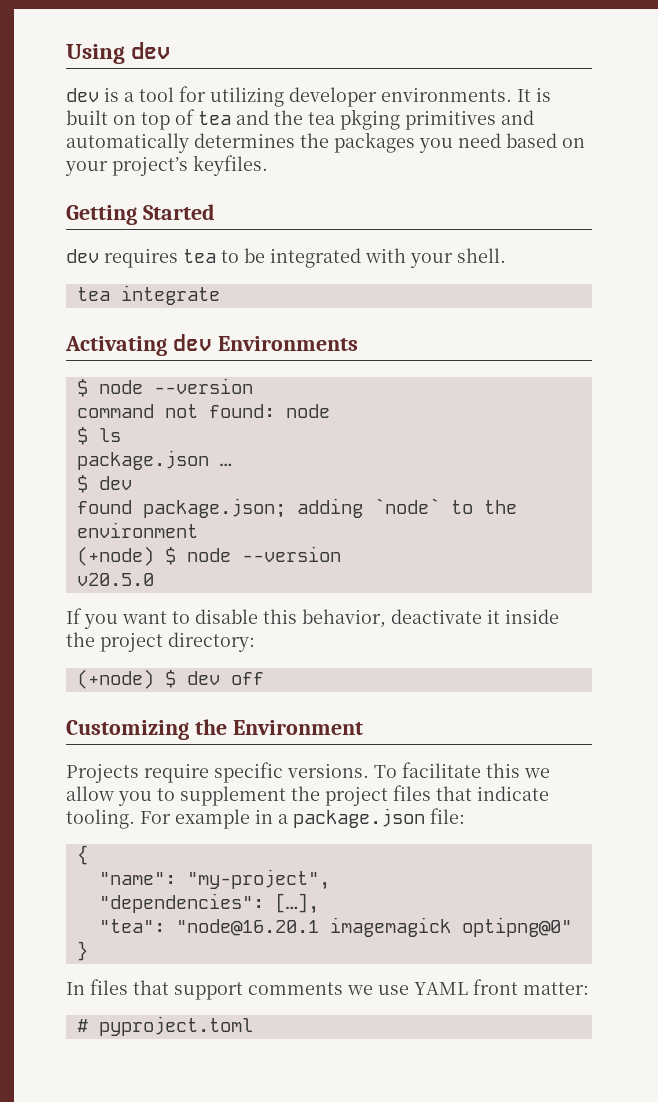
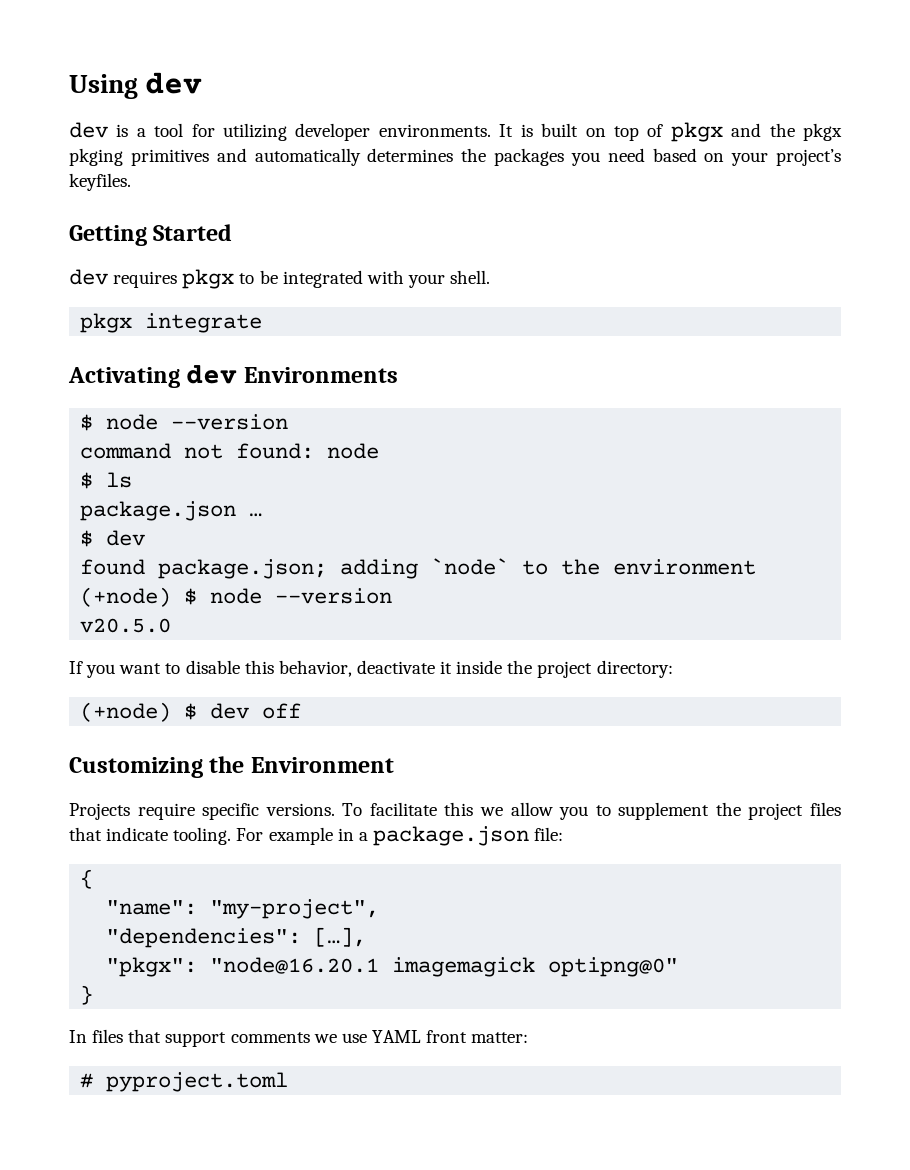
[198,111,231,125] tea -> [670,122,723,142] pkgx
[308,112,335,125] tea -> [802,123,842,141] pkgx
[183,249,216,263] tea -> [182,269,235,289] pkgx
[76,287,110,301] tea -> [80,313,133,333] pkgx
[98,919,165,933] "tea": -> [106,957,198,977] "pkgx":

